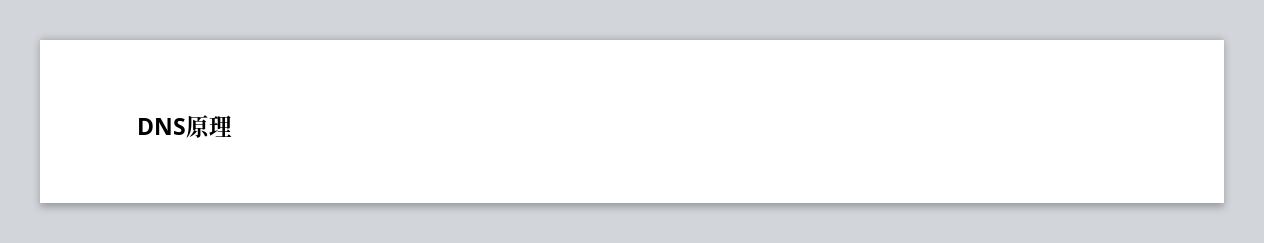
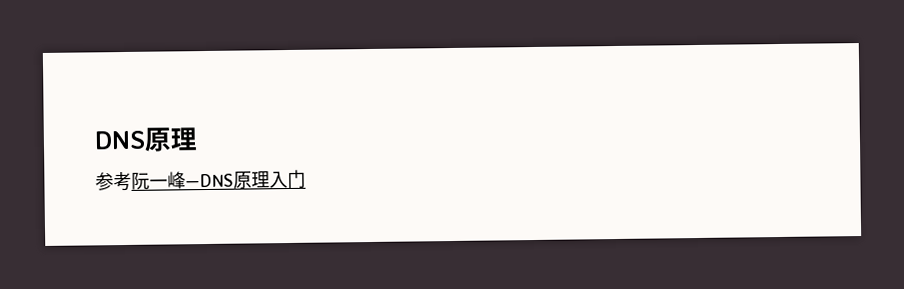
(232, 126) none -> [95,169,306,192] // 参考阮一峰—DNS原理入门

